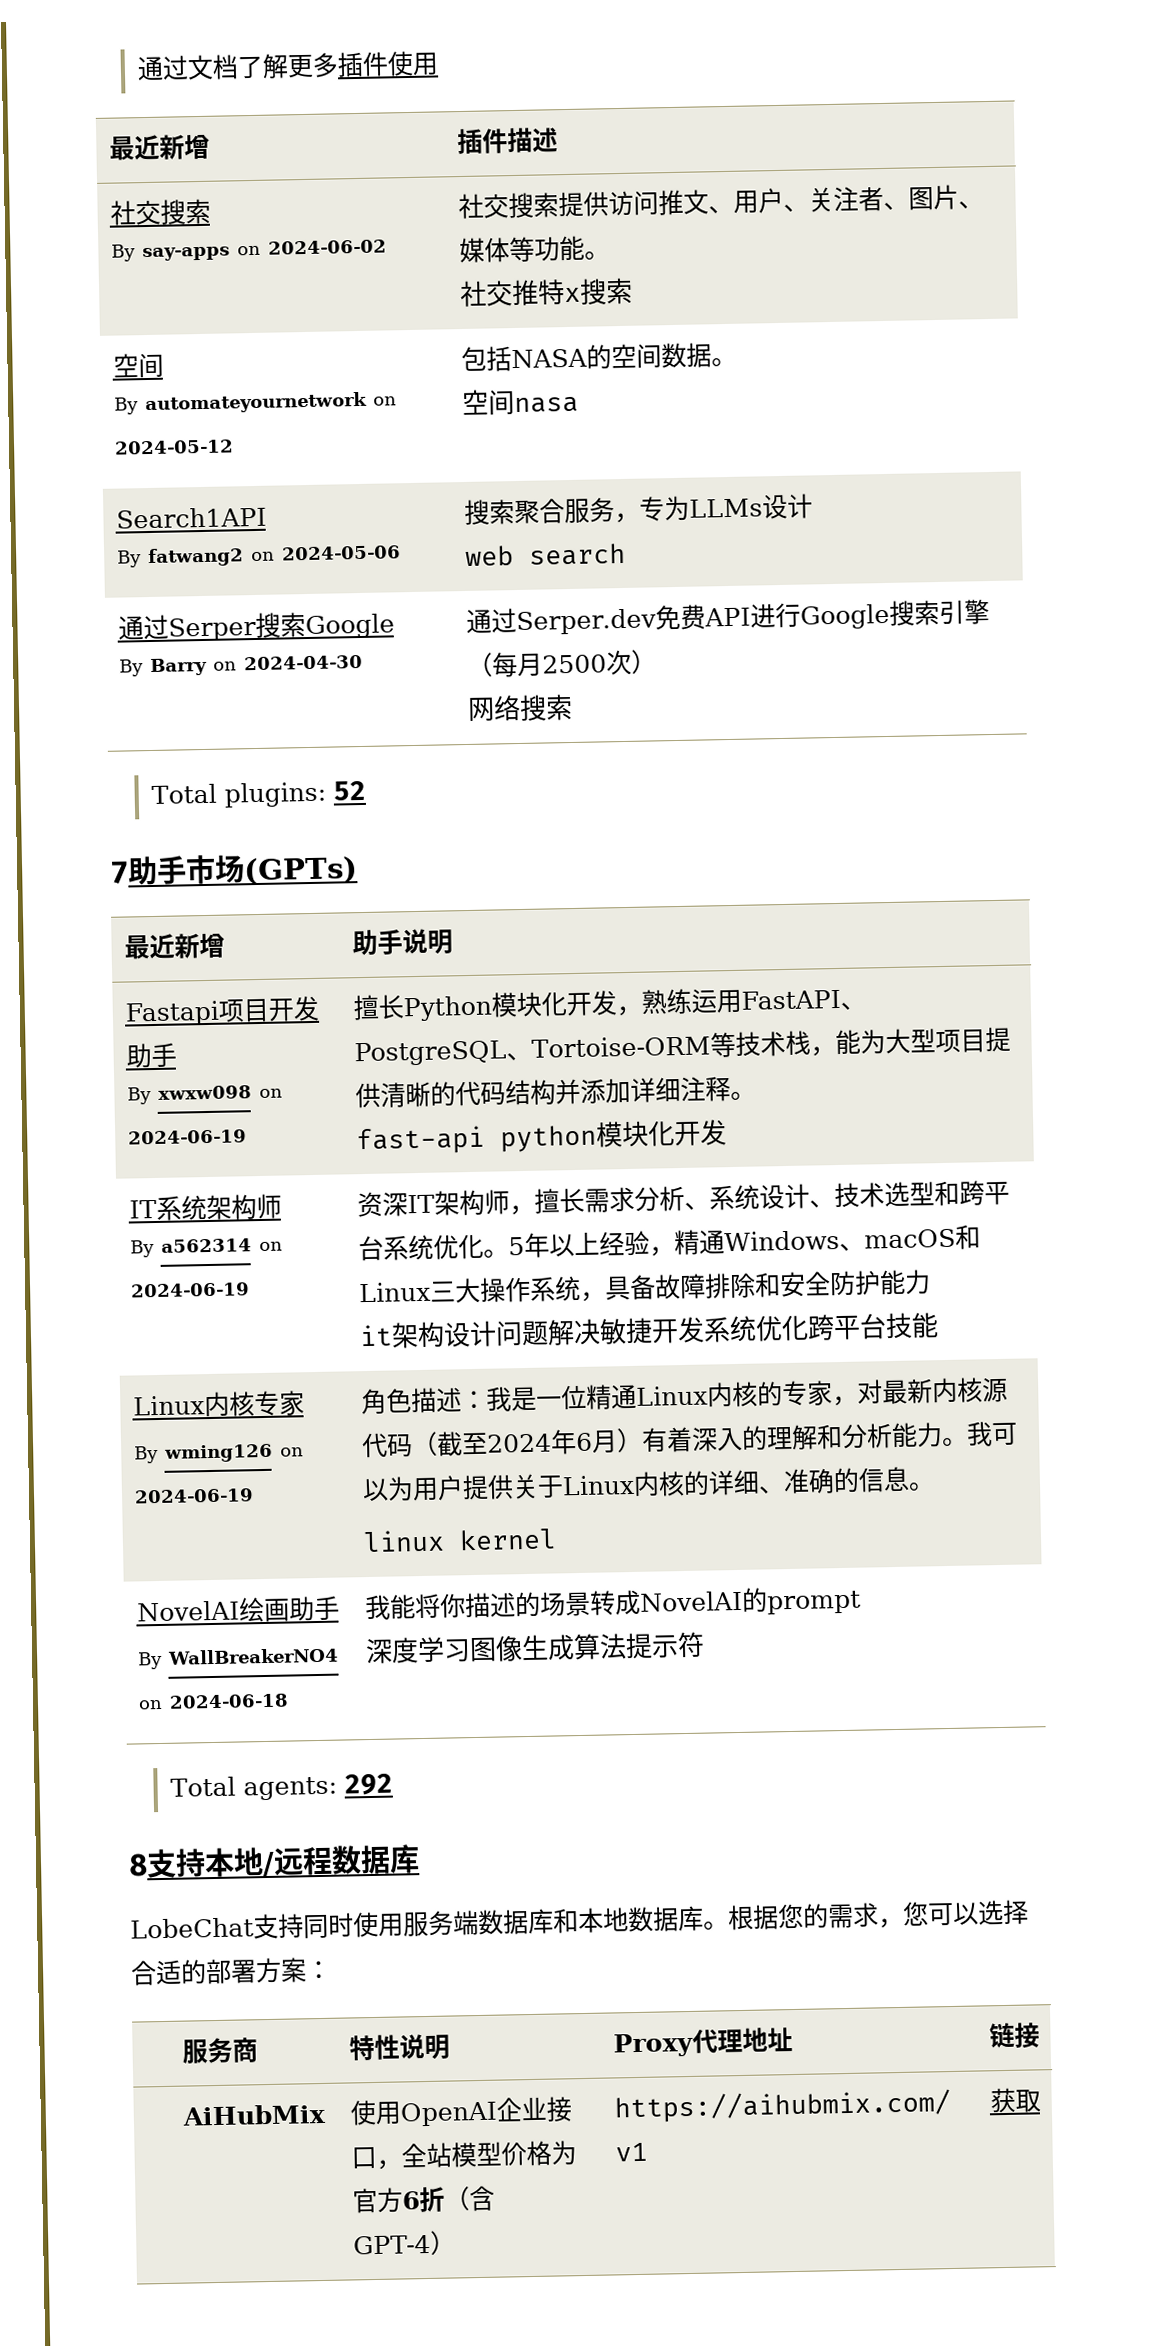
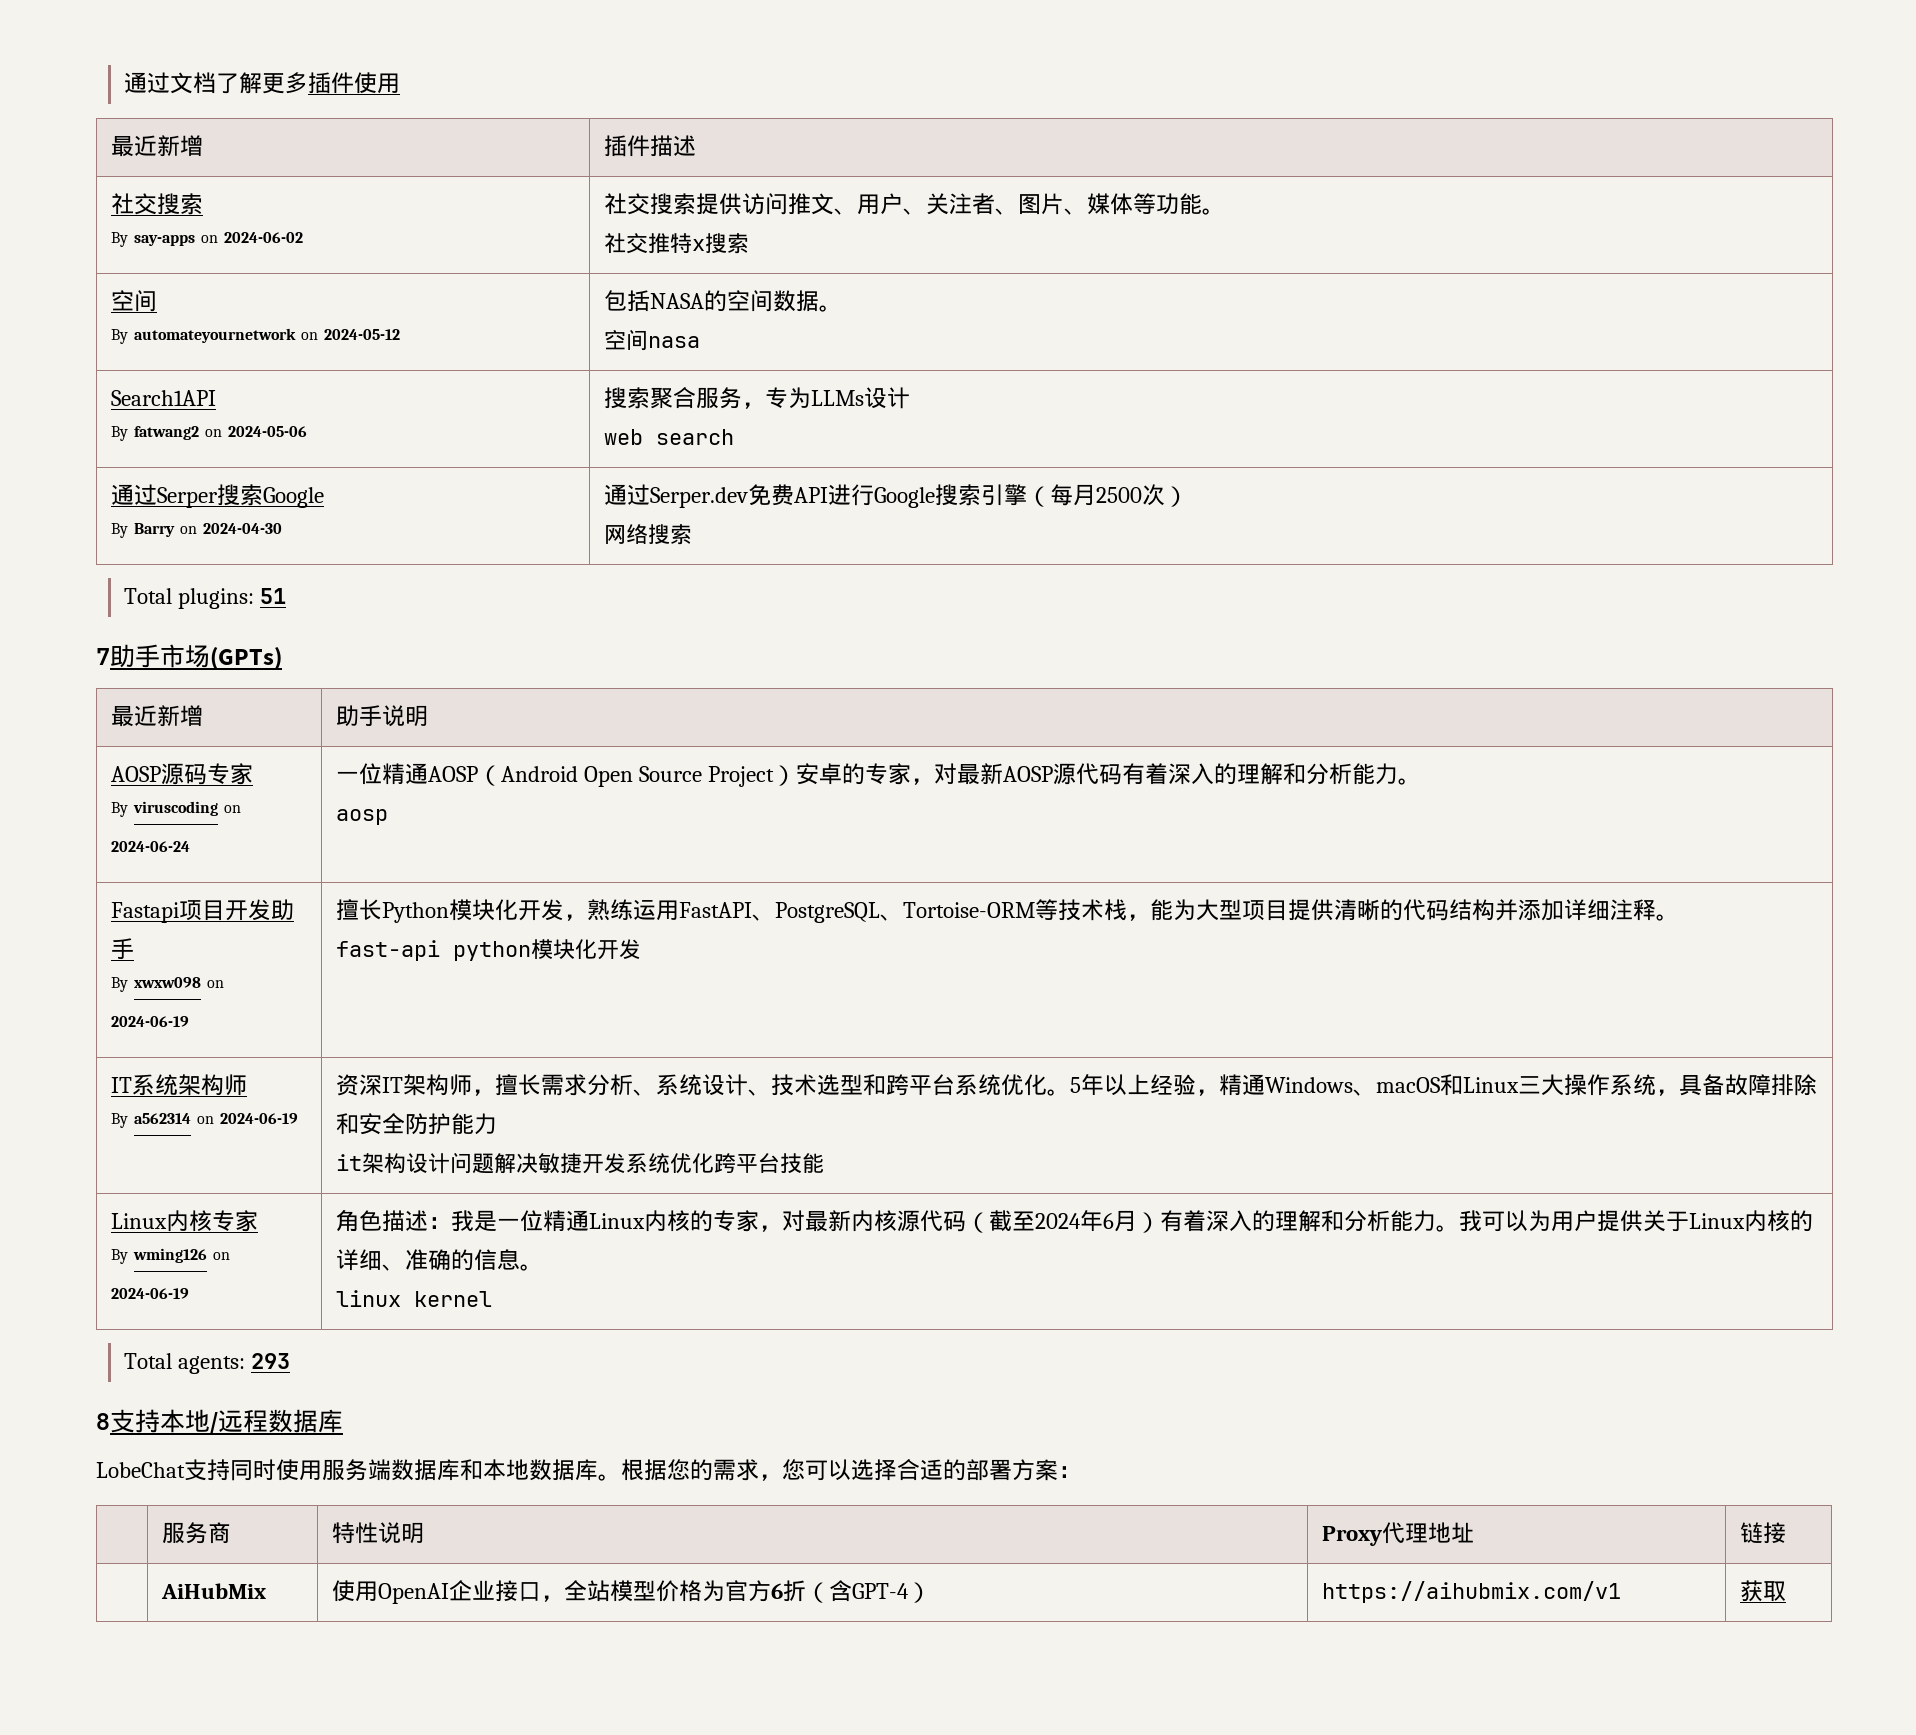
[333,780,367,801] 52 -> [259,588,286,604] 51
(453, 942) none -> [110,763,253,785] [110,801,241,817] [110,841,190,852] [335,763,1422,787] [335,809,388,825] // AOSP源码专家 // By viruscoding on 2024-06-24 | 一位精通AOSP（Android Open Source Project）安卓的专家，对最新AOSP源代码有着深入的理解和分析能力。 // aosp
[136,1595,340,1623] [137,1647,340,1670] [137,1693,289,1710] [363,1587,861,1621] [364,1631,705,1665] // NovelAI绘画助手 // By WallBreakerNO4 on 2024-06-18 | 我能将你描述的场景转成NovelAI的prompt // 深度学习图像生成算法提示符 -> (492, 1299) none
[344,1773,394,1796] 292 -> [250,1353,290,1369] 293

